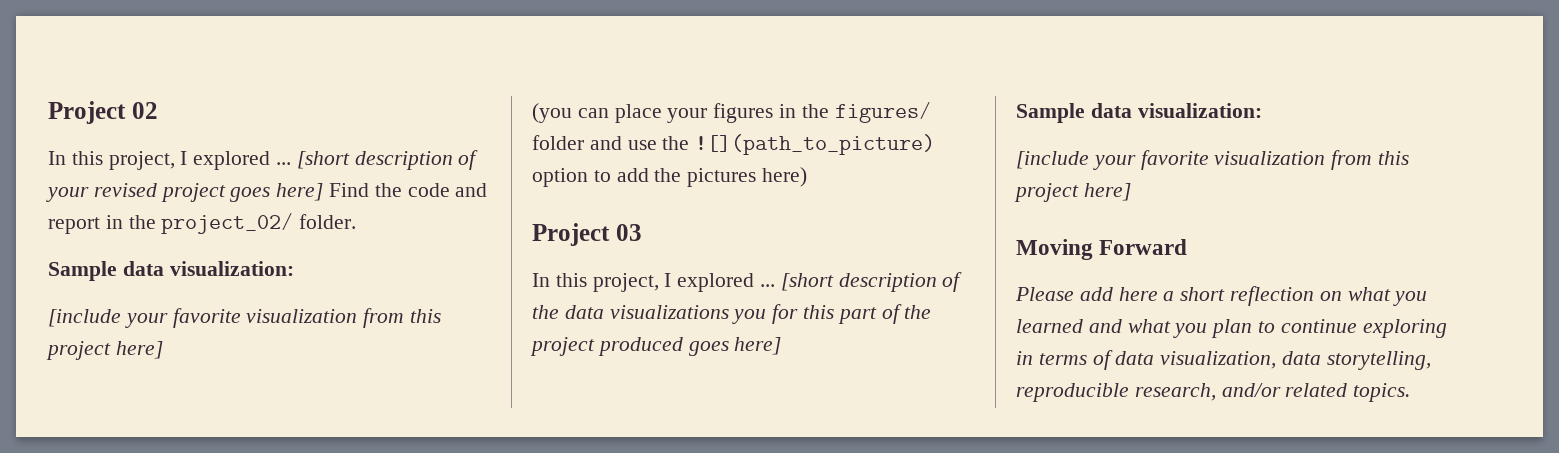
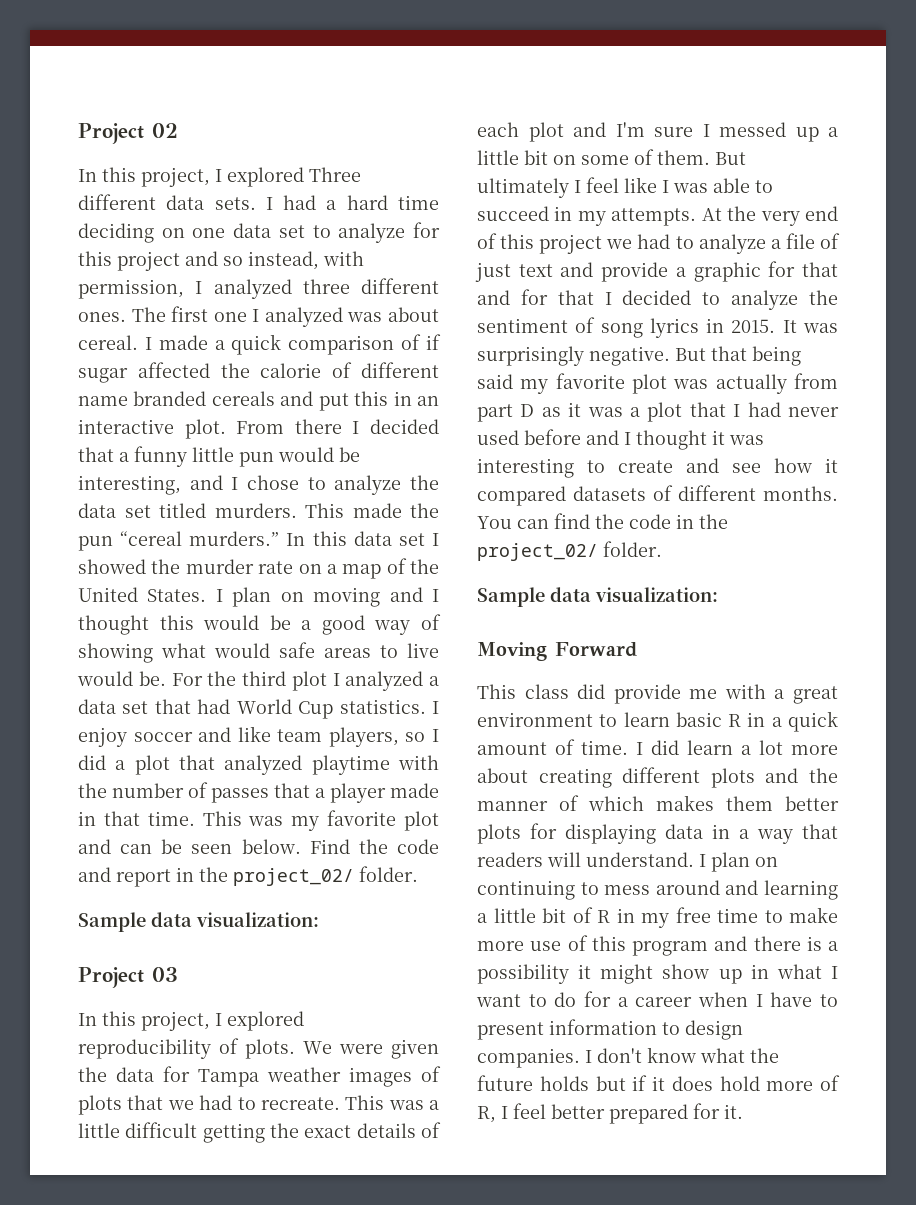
[276,150,479,170] [46,183,324,202] ... [short description of your revised project goes here] -> [309,167,361,182] [78,194,439,210] [78,222,440,243] [78,251,364,271] [78,278,439,299] [78,306,439,327] [78,334,441,355] [78,362,440,383] [78,391,439,411] [78,419,439,439] [78,446,360,467] [78,475,439,495] [78,503,439,518] [78,531,440,551] [78,558,439,579] [78,587,439,607] [78,614,441,635] [78,642,439,663] [77,671,439,691] [78,699,439,719] [78,726,439,747] [78,755,439,775] [78,782,439,803] [78,810,439,831] [78,839,301,854] Three different data sets. I had a hard time deciding on one data set to analyze for this project and so instead, with permission, I analyzed three different ones. The first one I analyzed was about cereal. I made a quick comparison of if sugar affected the calorie of different name branded cereals and put this in an interactive plot. From there I decided that a funny little pun would be interesting, and I chose to analyze the data set titled murders. This made the pun “cereal murders.” In this data set I showed the murder rate on a map of the United States. I plan on moving and I thought this would be a good way of showing what would safe areas to live would be. For the third plot I analyzed a data set that had World Cup statistics. I enjoy soccer and like team players, so I did a plot that analyzed playtime with the number of passes that a player made in that time. This was my favorite plot and can be seen below.
[48,308,442,328] [46,341,163,360] [532,102,931,123] [532,134,936,155] [532,167,808,187] // [include your favorite visualization from this project here] // (you can place your figures in the figures/ folder and use the ![](path_to_picture) option to add the pictures here) -> (319, 919) none
[760,272,963,292] [532,304,932,324] [530,337,782,356] [1016,103,1262,123] [1016,150,1410,170] [1014,183,1131,202] [1016,239,1188,260] [1015,286,1428,306] [1016,319,1447,338] [1016,350,1431,370] [1016,383,1411,402] ... [short description of the data visualizations you for this part of the project produced goes here] // Sample data visualization: // [include your favorite visualization from this project here] // Moving Forward // Please add here a short reflection on what you learned and what you plan to continue exploring in terms of data visualization, data storytelling, reproducible research, and/or related topics. -> [78,1038,439,1059] [78,1066,441,1087] [78,1095,439,1115] [78,1122,441,1143] [477,122,838,142] [477,149,746,165] [477,177,773,198] [477,206,838,226] [477,233,840,254] [475,261,838,282] [477,289,838,310] [477,317,838,338] [477,346,801,366] [477,373,838,394] [477,402,839,422] [477,429,764,450] [477,458,838,478] [477,485,838,506] [477,513,728,529] [477,541,662,561] [477,587,718,607] [477,642,637,661] [477,684,838,704] [477,711,838,732] [477,739,838,755] [477,767,838,788] [477,795,839,811] [477,823,838,844] [477,852,778,872] [477,880,838,900] [477,907,838,928] [477,935,838,956] [477,964,838,984] [476,991,838,1007] [477,1019,743,1040] [477,1047,779,1068] [477,1075,840,1091] [477,1103,743,1124] reproducibility of plots. We were given the data for Tampa weather images of plots that we had to recreate. This was a little difficult getting the exact details of each plot and I'm sure I messed up a little bit on some of them. But ultimately I feel like I was able to succeed in my attempts. At the very end of this project we had to analyze a file of just text and provide a graphic for that and for that I decided to analyze the sentiment of song lyrics in 2015. It was surprisingly negative. But that being said my favorite plot was actually from part D as it was a plot that I had never used before and I thought it was interesting to create and see how it compared datasets of different months. You can find the code in the project_02/ folder. // Sample data visualization: // Moving Forward // This class did provide me with a great environment to learn basic R in a quick amount of time. I did learn a lot more about creating different plots and the manner of which makes them better plots for displaying data in a way that readers will understand. I plan on continuing to mess around and learning a little bit of R in my free time to make more use of this program and there is a possibility it might show up in what I want to do for a career when I have to present information to design companies. I don't know what the future holds but if it does hold more of R, I feel better prepared for it.

